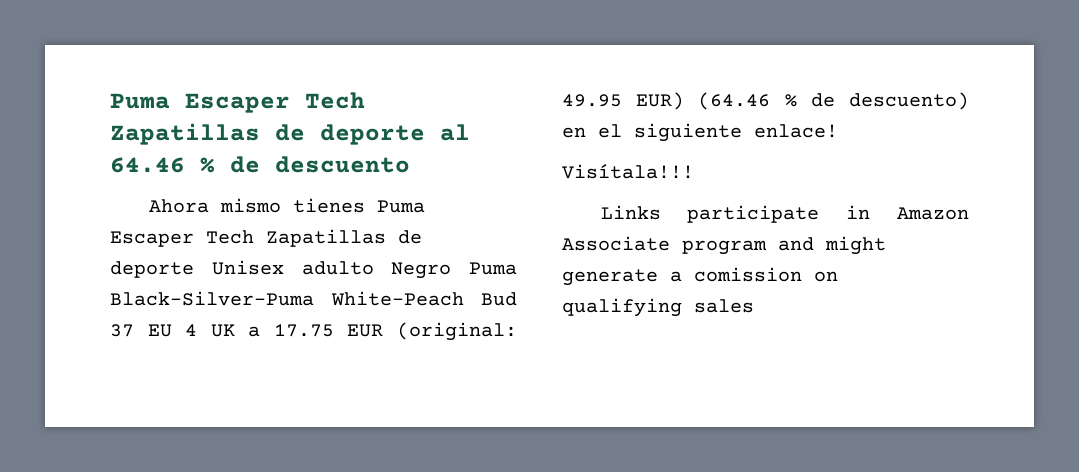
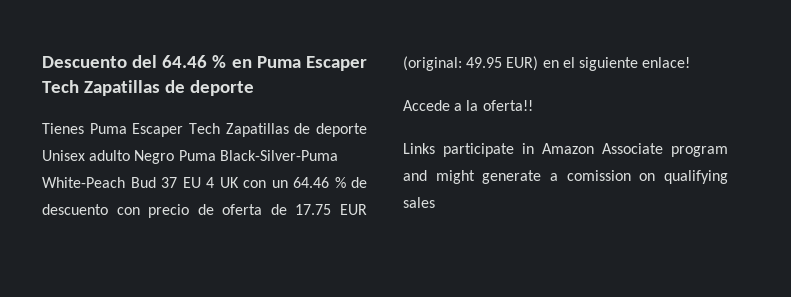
[110,92,365,113] [110,123,470,145] [110,156,410,173] [148,198,365,213] Puma Escaper Tech Zapatillas de deporte al 64.46 % de descuento // Ahora mismo tienes -> [42,55,367,71] [42,80,255,96] [42,123,84,134] Descuento del 64.46 % en Puma Escaper Tech Zapatillas de deporte // Tienes
[248,326,261,337] a -> [243,177,367,188] [42,204,287,218] con un 64.46 % de descuento con precio de oferta de
[698,92,969,110] (64.46 % de descuento) -> (539, 63) none
[562,164,694,179] Visítala!!! -> [403,100,533,111] Accede a la oferta!!

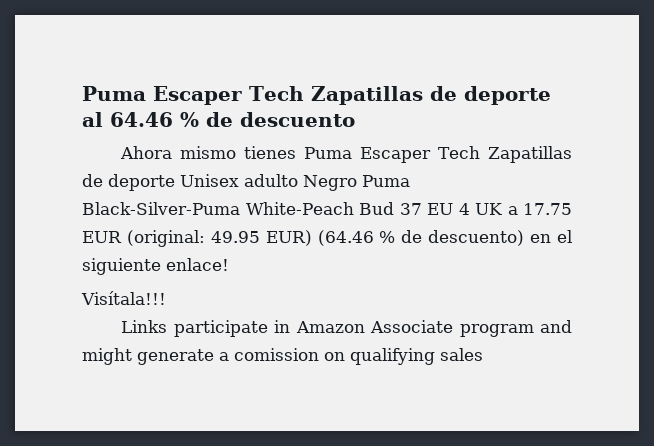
[42,55,367,71] [42,80,255,96] [42,123,84,134] Descuento del 64.46 % en Puma Escaper Tech Zapatillas de deporte // Tienes -> [82,86,551,105] [82,112,355,127] [120,146,297,159] Puma Escaper Tech Zapatillas de deporte al 64.46 % de descuento // Ahora mismo tienes
[243,177,367,188] [42,204,287,218] con un 64.46 % de descuento con precio de oferta de -> [507,206,518,215] a
(539, 63) none -> [317,230,525,246] (64.46 % de descuento)
[403,100,533,111] Accede a la oferta!! -> [81,291,166,305] Visítala!!!

